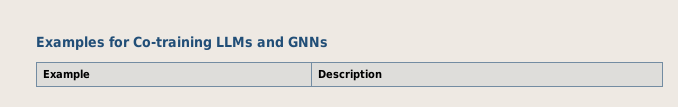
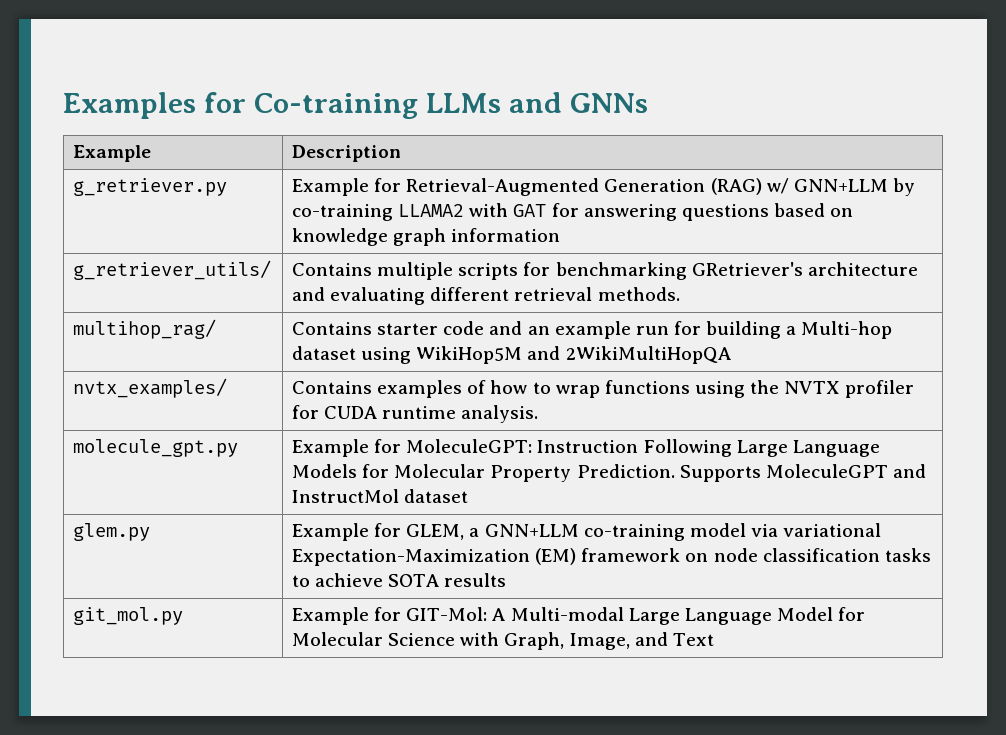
(383, 75) none -> [73,178,228,196] [292,178,915,196] [292,203,854,221] [292,228,561,246] [73,260,272,280] [292,262,918,280] [292,287,680,305] [73,319,217,339] [292,321,893,339] [292,346,731,364] [73,378,228,398] [292,380,915,398] [292,405,539,423] [73,439,239,457] [292,439,880,457] [292,464,926,482] [292,489,469,503] [73,523,151,541] [292,523,882,541] [292,548,931,566] [292,573,507,587] [73,607,184,625] [292,607,866,625] [292,632,714,650] // g_retriever.py | Example for Retrieval-Augmented Generation (RAG) w/ GNN+LLM by co-training LLAMA2 with GAT for answering questions based on knowledge graph information // g_retriever_utils/ | Contains multiple scripts for benchmarking GRetriever's architecture and evaluating different retrieval methods. // multihop_rag/ | Contains starter code and an example run for building a Multi-hop dataset using WikiHop5M and 2WikiMultiHopQA // nvtx_examples/ | Contains examples of how to wrap functions using the NVTX profiler for CUDA runtime analysis. // molecule_gpt.py | Example for MoleculeGPT: Instruction Following Large Language Models for Molecular Property Prediction. Supports MoleculeGPT and InstructMol dataset // glem.py | Example for GLEM, a GNN+LLM co-training model via variational Expectation-Maximization (EM) framework on node classification tasks to achieve SOTA results // git_mol.py | Example for GIT-Mol: A Multi-modal Large Language Model for Molecular Science with Graph, Image, and Text

